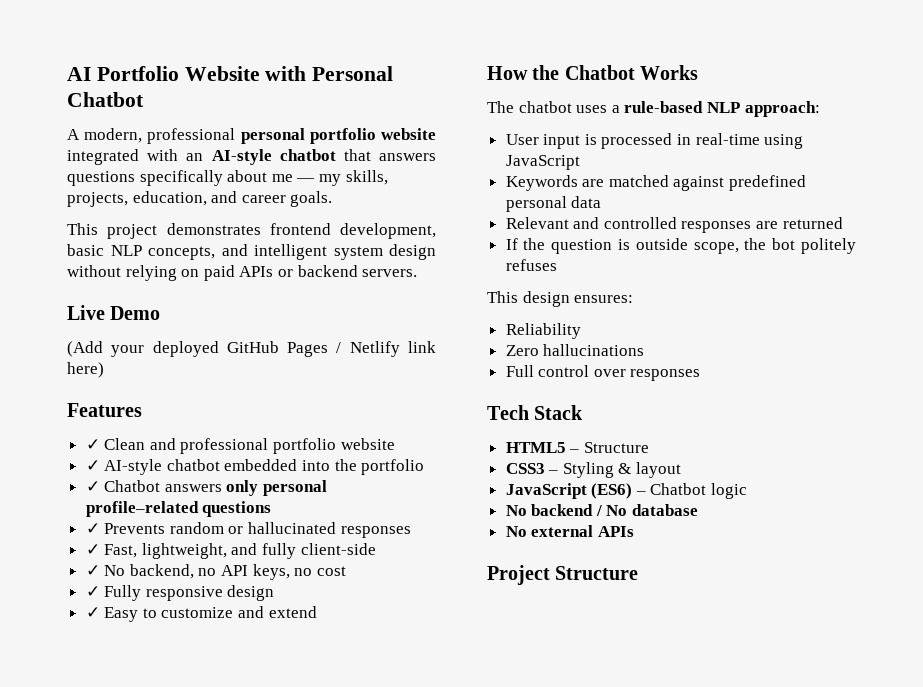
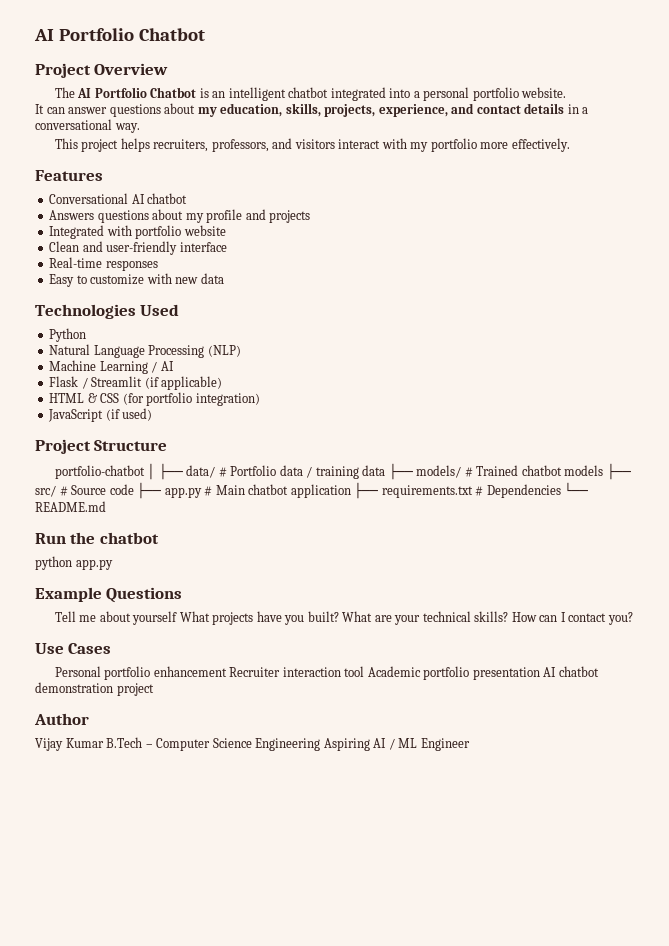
[67,66,394,81] [67,92,144,107] [67,128,436,144] [67,149,436,165] [67,170,388,186] [67,191,333,207] [67,223,436,239] [67,244,436,260] [67,265,418,281] [67,305,161,320] [67,341,436,357] [67,362,104,378] [67,403,142,417] [85,438,395,454] [85,459,425,475] [85,480,328,496] [85,501,272,517] [85,522,411,538] [85,543,376,559] [85,564,346,580] [85,585,275,601] [85,606,317,622] [487,65,699,80] [487,101,820,117] [505,133,804,149] [505,155,580,170] [505,175,807,191] [505,196,602,212] [505,217,843,233] [505,238,856,254] [505,259,557,271] [487,291,634,307] [505,323,581,339] [505,344,645,356] [505,365,701,381] [487,405,584,420] [505,442,649,453] [505,462,682,478] [505,483,748,499] [505,504,699,516] [505,525,634,537] [487,565,639,585] AI Portfolio Website with Personal Chatbot // A modern, professional personal portfolio website integrated with an AI-style chatbot that answers questions specifically about me — my skills, projects, education, and career goals. // This project demonstrates frontend development, basic NLP concepts, and intelligent system design without relying on paid APIs or backend servers. // Live Demo // (Add your deployed GitHub Pages / Netlify link here) // Features // ✓ Clean and professional portfolio website // ✓ AI-style chatbot embedded into the portfolio // ✓ Chatbot answers only personal profile–related questions // ✓ Prevents random or hallucinated responses // ✓ Fast, lightweight, and fully client-side // ✓ No backend, no API keys, no cost // ✓ Fully responsive design // ✓ Easy to customize and extend // How the Chatbot Works // The chatbot uses a rule-based NLP approach: // User input is processed in real-time using JavaScript // Keywords are matched against predefined personal data // Relevant and controlled responses are returned // If the question is outside scope, the bot politely refuses // This design ensures: // Reliability // Zero hallucinations // Full control over responses // Tech Stack // HTML5 – Structure // CSS3 – Styling & layout // JavaScript (ES6) – Chatbot logic // No backend / No database // No external APIs // Project Structure -> [34,28,205,41] [35,63,169,78] [54,87,567,101] [35,103,589,117] [35,119,140,133] [54,138,570,152] [35,170,103,181] [49,193,188,204] [49,209,311,223] [49,225,226,239] [49,241,227,255] [49,257,158,271] [49,273,224,287] [35,304,180,319] [49,328,87,342] [49,344,241,358] [49,360,174,374] [49,376,223,390] [49,392,260,406] [48,408,153,422] [35,439,168,454] [54,463,631,480] [35,482,589,499] [35,501,106,512] [35,532,159,544] [35,556,113,570] [35,587,183,603] [54,611,633,625] [35,643,112,654] [54,666,599,680] [35,682,154,696] [34,713,89,725] [35,737,470,751] AI Portfolio Chatbot // Project Overview // The AI Portfolio Chatbot is an intelligent chatbot integrated into a personal portfolio website. // It can answer questions about my education, skills, projects, experience, and contact details in a conversational way. // This project helps recruiters, professors, and visitors interact with my portfolio more effectively. // Features // Conversational AI chatbot // Answers questions about my profile and projects // Integrated with portfolio website // Clean and user-friendly interface // Real-time responses // Easy to customize with new data // Technologies Used // Python // Natural Language Processing (NLP) // Machine Learning / AI // Flask / Streamlit (if applicable) // HTML & CSS (for portfolio integration) // JavaScript (if used) // Project Structure // portfolio-chatbot │ ├── data/ # Portfolio data / training data ├── models/ # Trained chatbot models ├── src/ # Source code ├── app.py # Main chatbot application ├── requirements.txt # Dependencies └── README.md // Run the chatbot // python app.py // Example Questions // Tell me about yourself What projects have you built? What are your technical skills? How can I contact you? // Use Cases // Personal portfolio enhancement Recruiter interaction tool Academic portfolio presentation AI chatbot demonstration project // Author // Vijay Kumar B.Tech – Computer Science Engineering Aspiring AI / ML Engineer

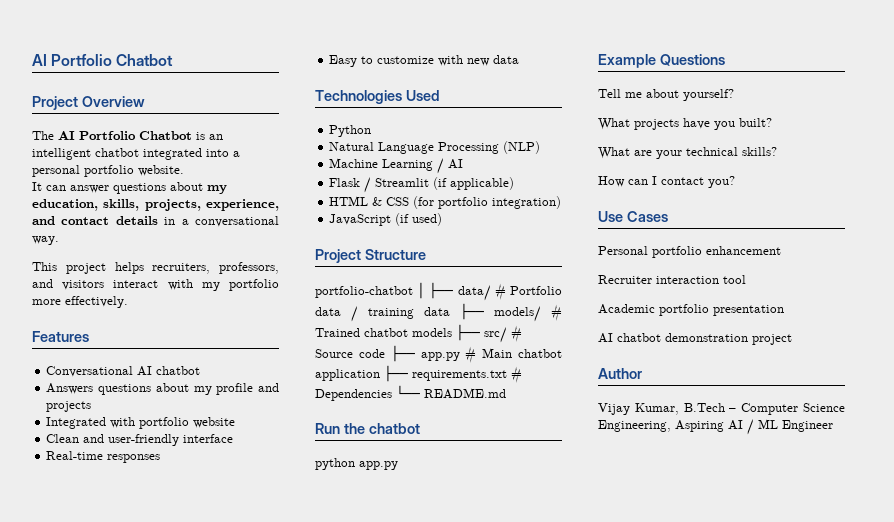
[132,611,178,625] yourself -> [683,89,734,101] yourself? //
(339, 616) none -> (772, 122) //
(509, 616) none -> (777, 151) //
(227, 671) none -> (781, 250) //
(365, 671) none -> (746, 279) //
(540, 673) none -> (784, 310) //
[65,738,104,748] Kumar -> [634,403,679,415] Kumar,
[255,738,321,751] Engineering -> [598,420,671,432] Engineering,

